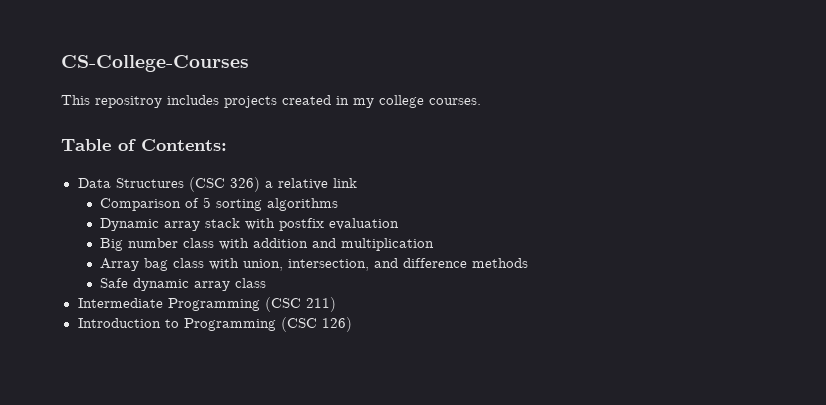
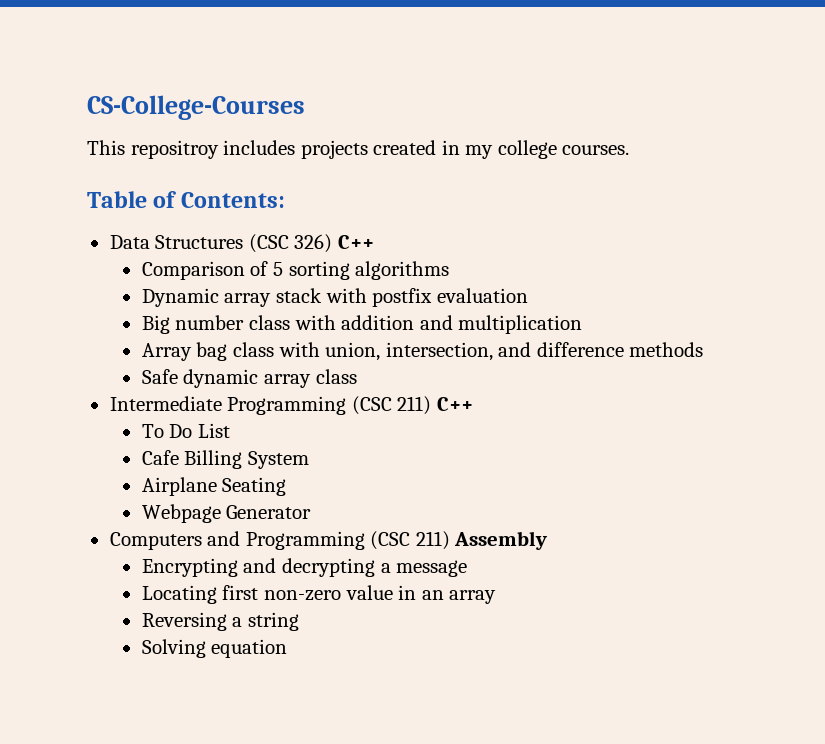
[264,178,357,190] a relative link -> [337,235,374,249] C++
[77,317,352,332] // Introduction to Programming (CSC 126) -> [436,397,473,411] [141,423,230,438] [141,450,309,469] [141,477,287,496] [141,504,312,523] [109,531,548,550] [141,558,468,577] [141,585,497,604] [141,612,299,631] [141,639,288,658] C++ // To Do List // Cafe Billing System // Airplane Seating // Webpage Generator // Computers and Programming (CSC 211) Assembly // Encrypting and decrypting a message // Locating first non-zero value in an array // Reversing a string // Solving equation

